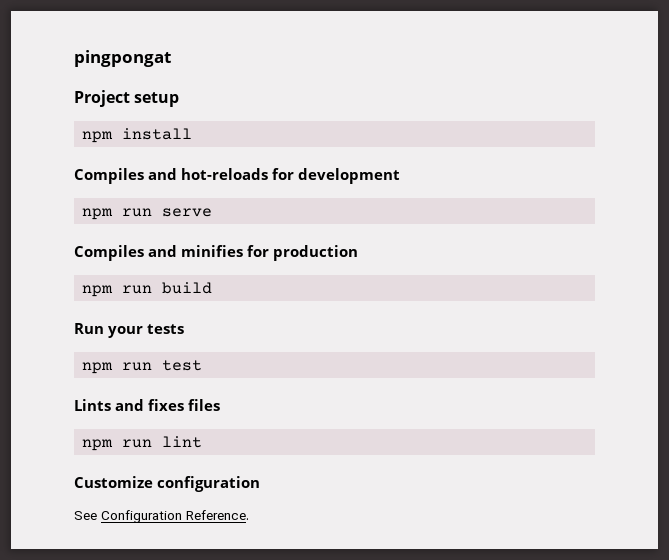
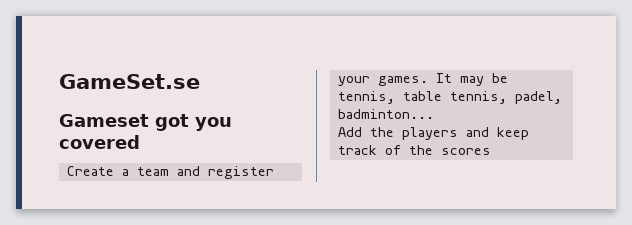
[74,50,171,67] [74,90,180,107] [82,128,193,143] [74,168,400,184] [82,208,213,220] [74,245,358,261] [82,282,213,297] [74,323,184,338] [82,360,203,374] [74,399,220,411] [82,436,203,451] [74,476,260,492] [74,510,249,523] pingpongat // Project setup // npm install // Compiles and hot-reloads for development // npm run serve // Compiles and minifies for production // npm run build // Run your tests // npm run test // Lints and fixes files // npm run lint // Customize configuration // See Configuration Reference. -> [59,74,200,89] [59,114,232,131] [59,135,140,149] [67,166,275,179] [338,73,509,86] [338,91,563,104] [338,109,435,119] [338,127,530,140] [338,145,492,155] GameSet.se // Gameset got you covered // Create a team and register your games. It may be tennis, table tennis, padel, badminton... // Add the players and keep track of the scores

